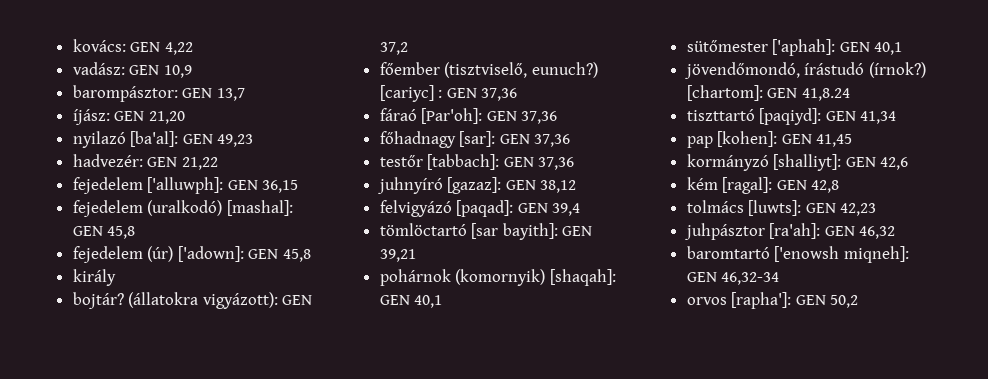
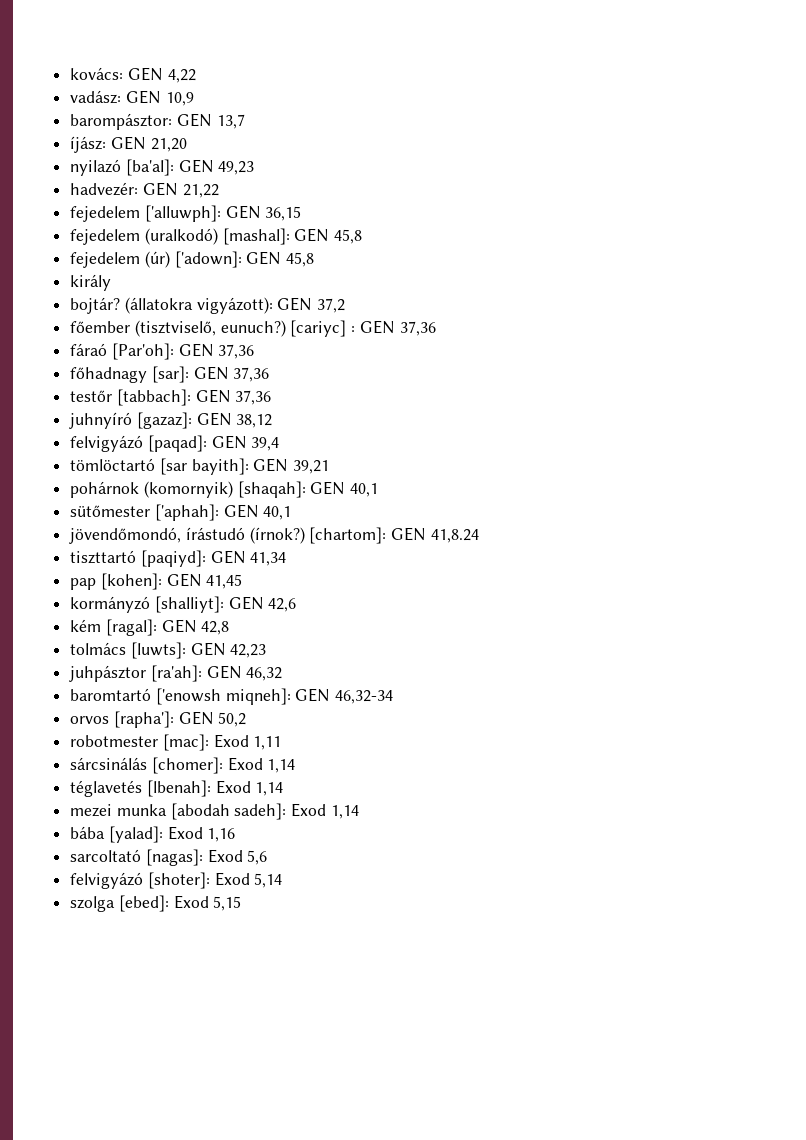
(859, 301) none -> [70,734,282,751] [70,757,296,774] [70,780,284,797] [70,803,359,820] [70,826,236,843] [70,849,268,866] [70,872,283,889] [70,895,242,912] // robotmester [mac]: Exod 1,11 // sárcsinálás [chomer]: Exod 1,14 // téglavetés [lbenah]: Exod 1,14 // mezei munka [abodah sadeh]: Exod 1,14 // bába [yalad]: Exod 1,16 // sarcoltató [nagas]: Exod 5,6 // felvigyázó [shoter]: Exod 5,14 // szolga [ebed]: Exod 5,15

